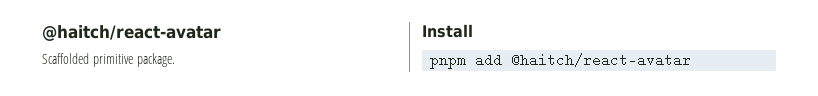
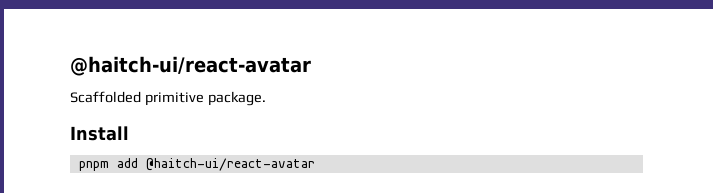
[42,25,221,41] @haitch/react-avatar -> [70,56,311,76] @haitch-ui/react-avatar
[511,53,692,67] @haitch/react-avatar -> [145,158,315,171] @haitch-ui/react-avatar

